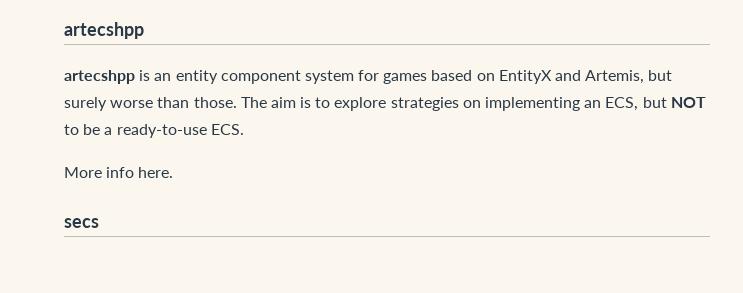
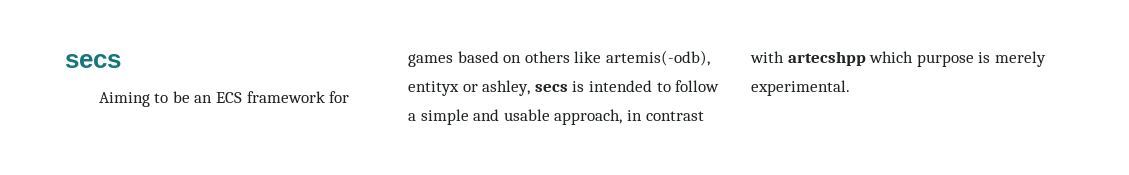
[64,22,144,39] [64,70,673,84] [64,97,706,111] [64,124,244,138] [64,167,174,178] [64,218,99,228] artecshpp // artecshpp is an entity component system for games based on EntityX and Artemis, but surely worse than those. The aim is to explore strategies on implementing an ECS, but NOT to be a ready-to-use ECS. // More info here. // secs -> [65,54,121,68] [98,91,350,107] [408,50,710,67] [408,80,720,96] [408,109,704,125] [750,51,1046,67] [751,80,850,96] secs // Aiming to be an ECS framework for games based on others like artemis(-odb), entityx or ashley, secs is intended to follow a simple and usable approach, in contrast with artecshpp which purpose is merely experimental.

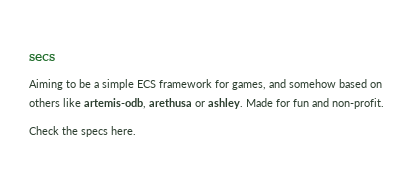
[194,95,213,103] an -> [94,79,134,90] a simple
[408,54,453,67] games -> [232,79,336,90] games, and somehow
[605,50,710,66] [408,80,720,96] [408,109,704,125] [750,51,1046,67] [751,80,850,96] artemis(-odb), entityx or ashley, secs is intended to follow a simple and usable approach, in contrast with artecshpp which purpose is merely experimental. -> [84,98,384,109] [29,126,136,137] artemis-odb, arethusa or ashley. Made for fun and non-profit. // Check the specs here.

